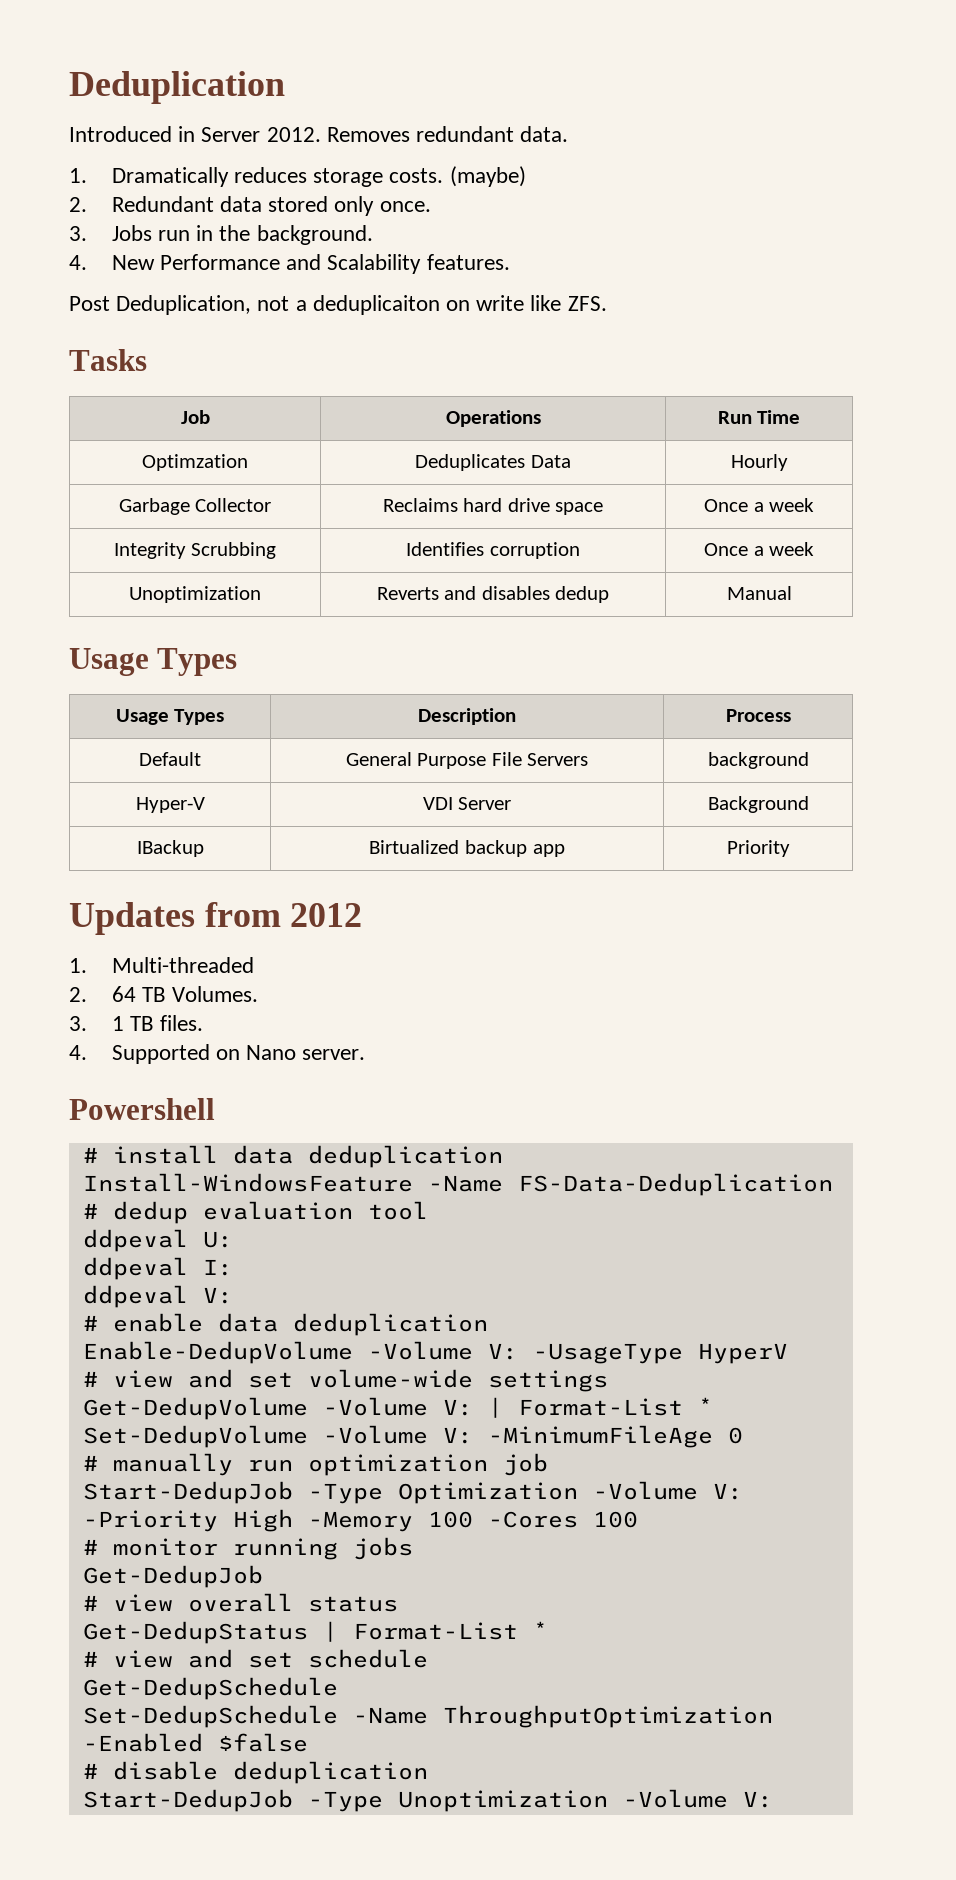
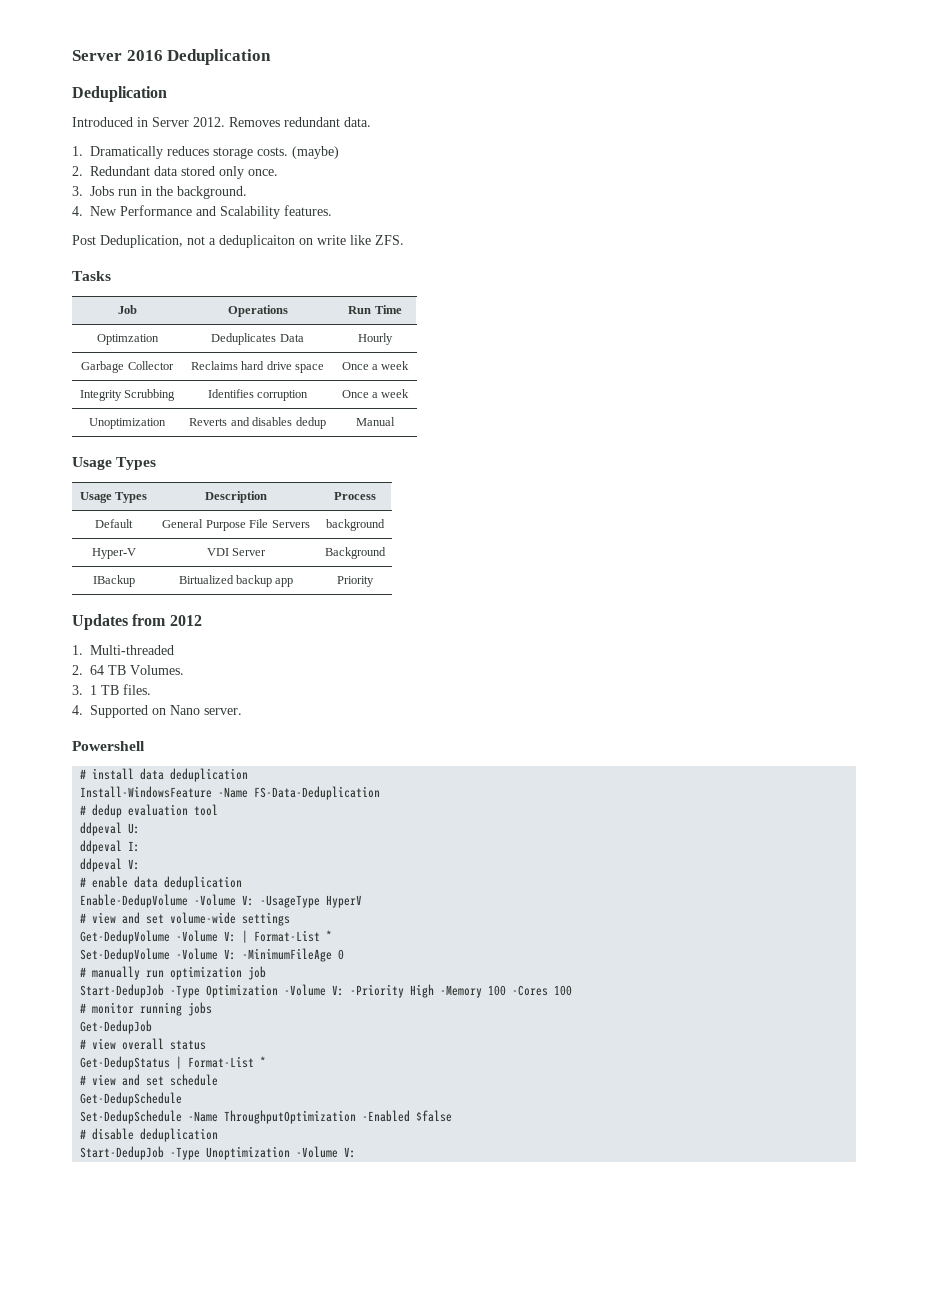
(69, 87) none -> [72,49,272,65] Server 2016 Deduplication //

